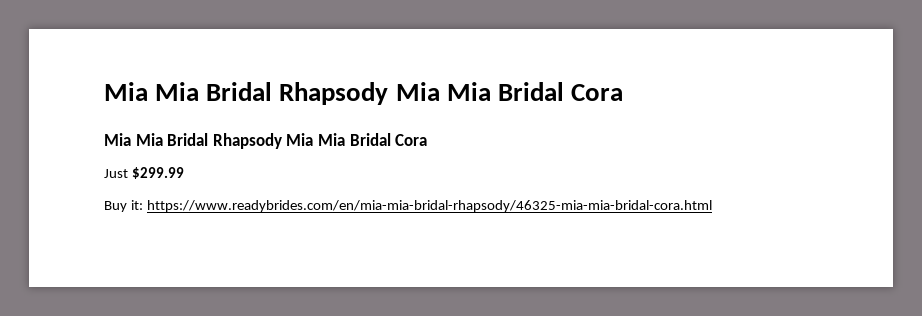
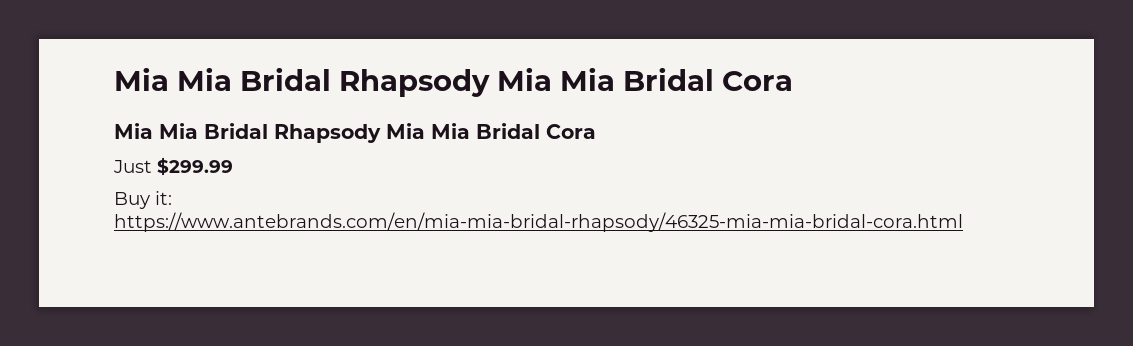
[146,200,712,212] https://www.readybrides.com/en/mia-mia-bridal-rhapsody/46325-mia-mia-bridal-cora.html -> [114,212,963,232] https://www.antebrands.com/en/mia-mia-bridal-rhapsody/46325-mia-mia-bridal-cora.html

